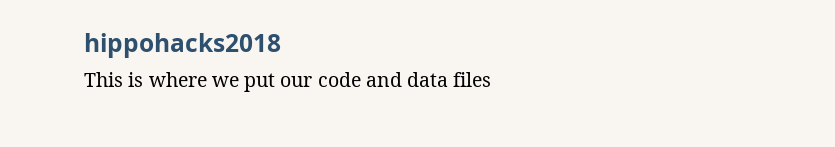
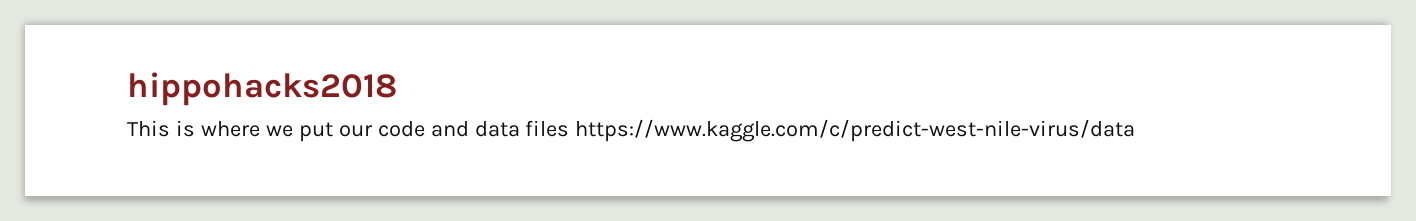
(492, 79) none -> [575,119,1136,142] https://www.kaggle.com/c/predict-west-nile-virus/data

